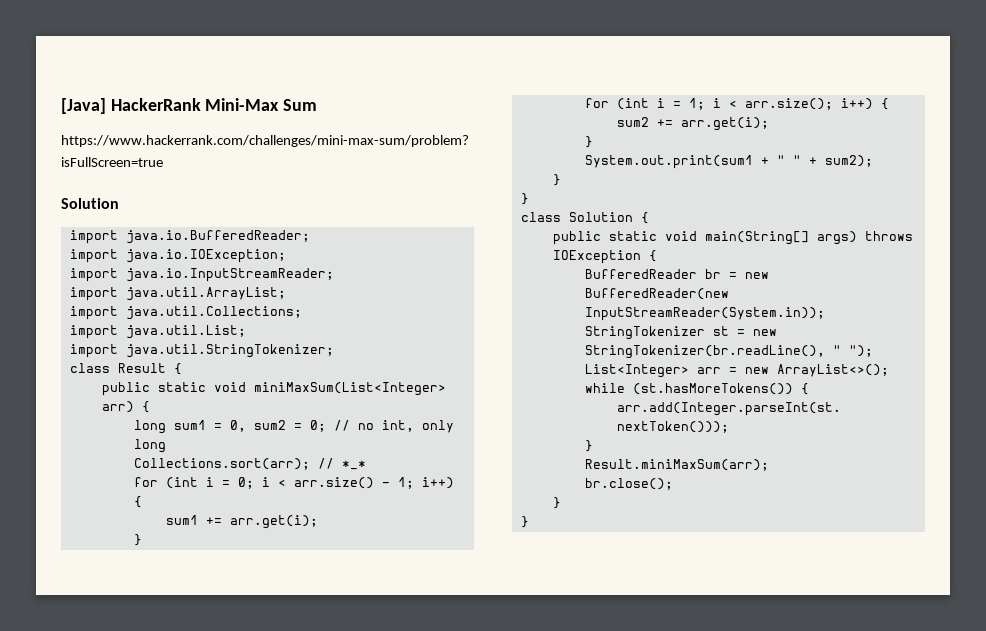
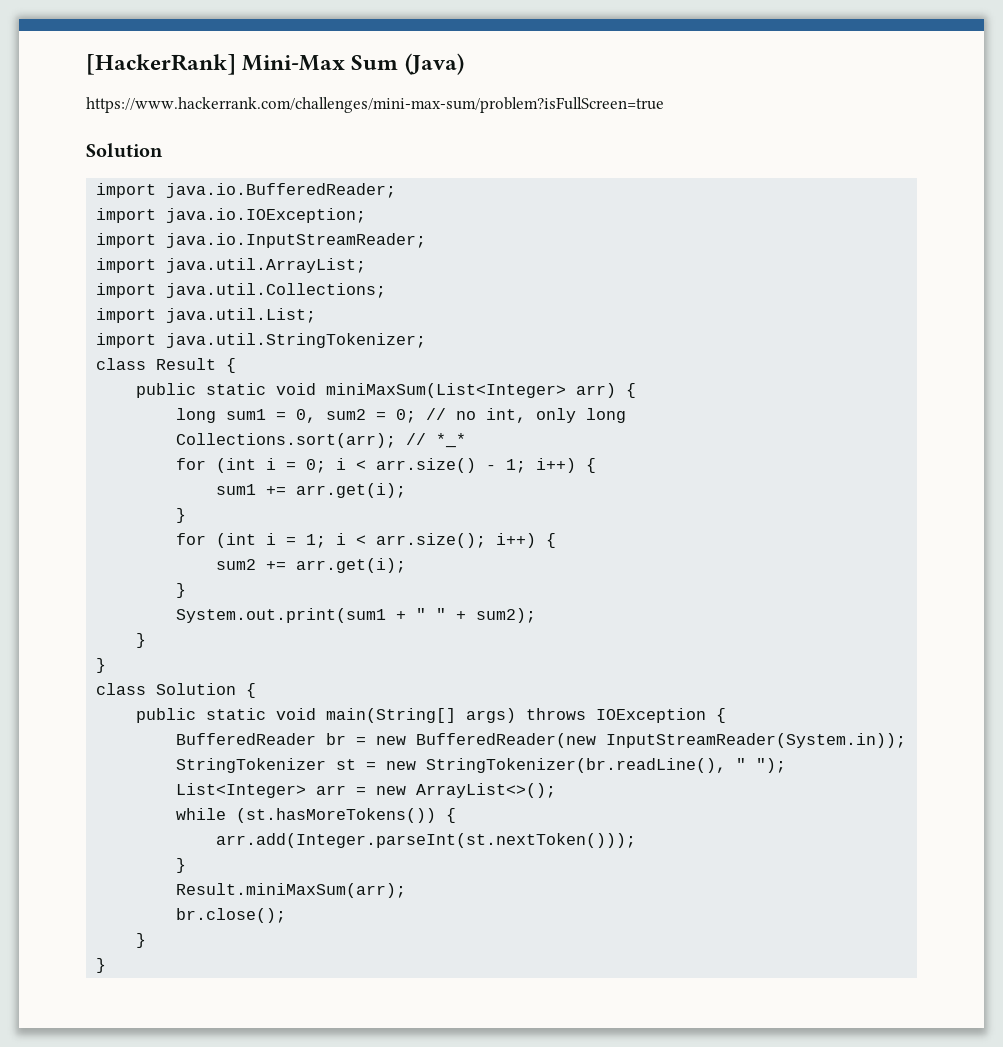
[61,98,201,114] [Java] HackerRank -> [86,54,236,75] [HackerRank]
(318, 105) none -> [404,53,464,75] (Java)

